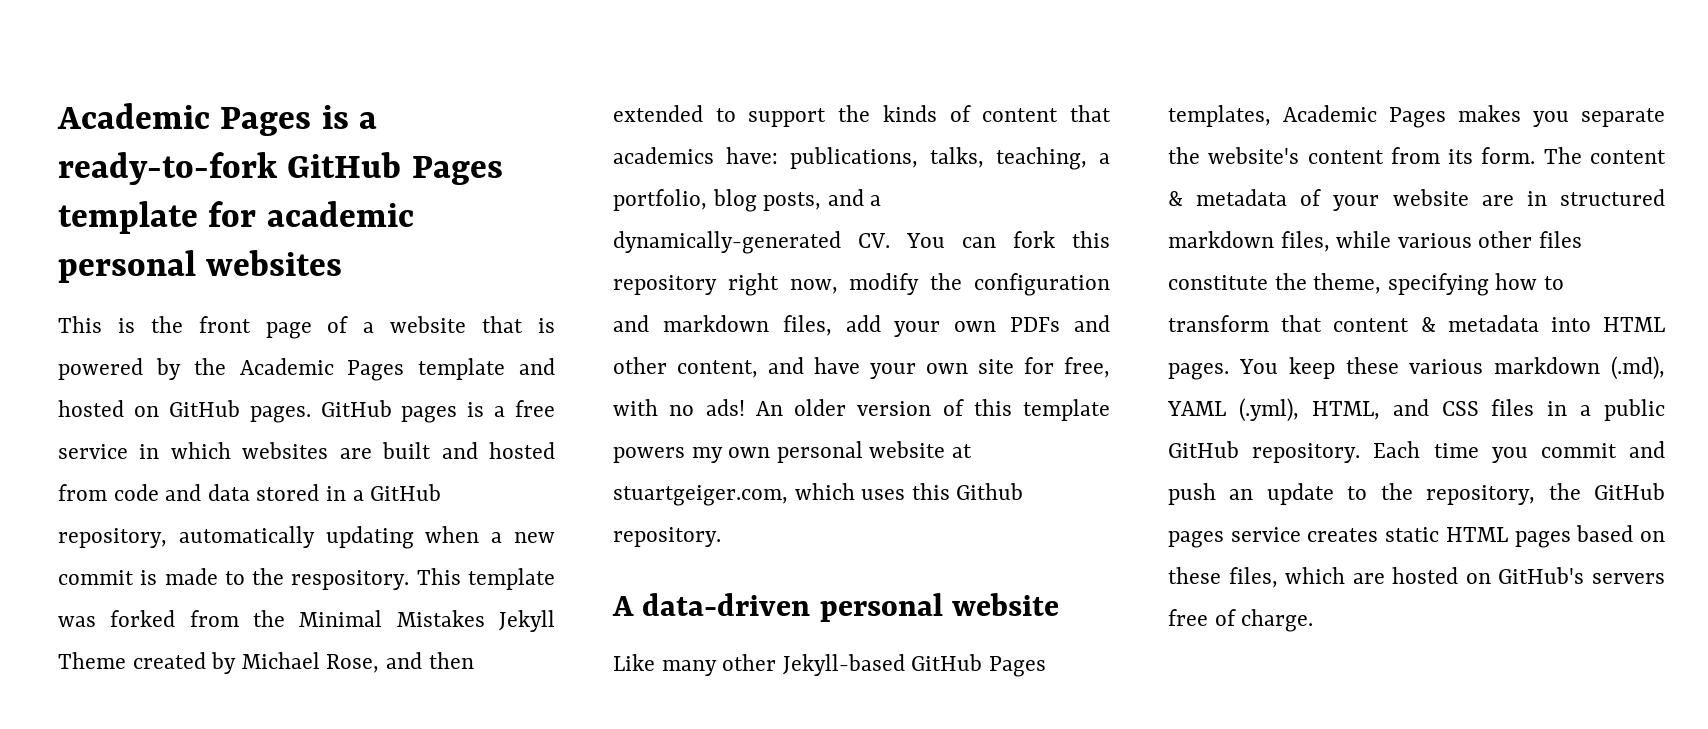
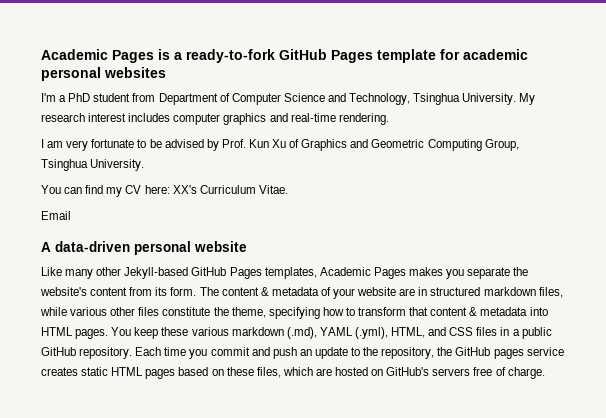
[58,316,556,339] [58,358,555,381] [58,400,555,423] [58,442,555,459] [58,484,442,501] [58,526,555,549] [58,568,555,590] [58,610,555,632] [58,652,474,674] [613,105,1111,127] [613,147,1110,170] [613,189,882,212] [613,231,1110,254] [613,273,1110,296] [613,315,1110,337] [613,357,1110,379] [613,399,1110,421] [613,441,973,463] [613,483,1024,506] [613,527,721,547] This is the front page of a website that is powered by the Academic Pages template and hosted on GitHub pages. GitHub pages is a free service in which websites are built and hosted from code and data stored in a GitHub repository, automatically updating when a new commit is made to the respository. This template was forked from the Minimal Mistakes Jekyll Theme created by Michael Rose, and then extended to support the kinds of content that academics have: publications, talks, teaching, a portfolio, blog posts, and a dynamically-generated CV. You can fork this repository right now, modify the configuration and markdown files, add your own PDFs and other content, and have your own site for free, with no ads! An older version of this template powers my own personal website at stuartgeiger.com, which uses this Github repository. -> [41,93,536,105] [41,113,389,125] [41,139,519,151] [41,159,145,171] [41,185,288,197] [41,211,71,220] I'm a PhD student from Department of Computer Science and Technology, Tsinghua University. My research interest includes computer graphics and real-time rendering. // I am very fortunate to be advised by Prof. Kun Xu of Graphics and Geometric Computing Group, Tsinghua University. // You can find my CV here: XX's Curriculum Vitae. // Email

